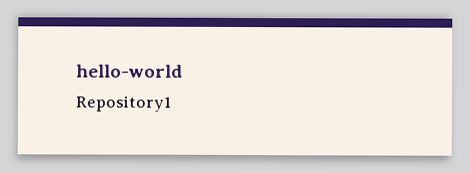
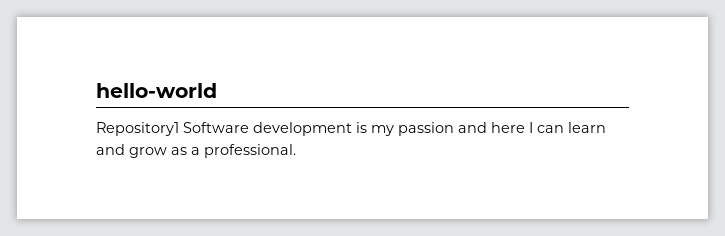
(171, 103) none -> [183,122,606,136] [96,144,296,158] Software development is my passion and here I can learn and grow as a professional.

